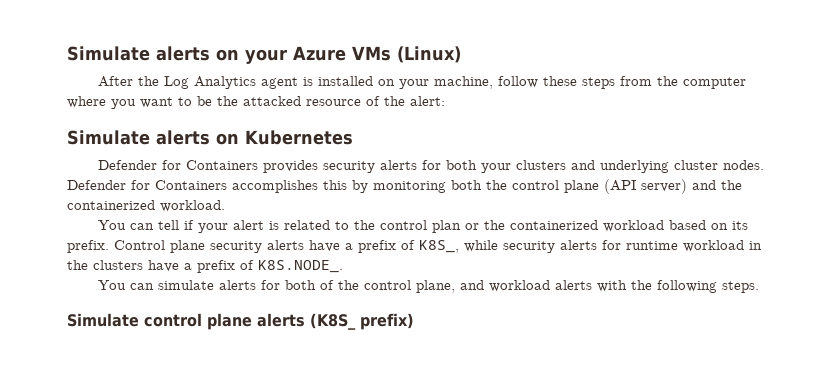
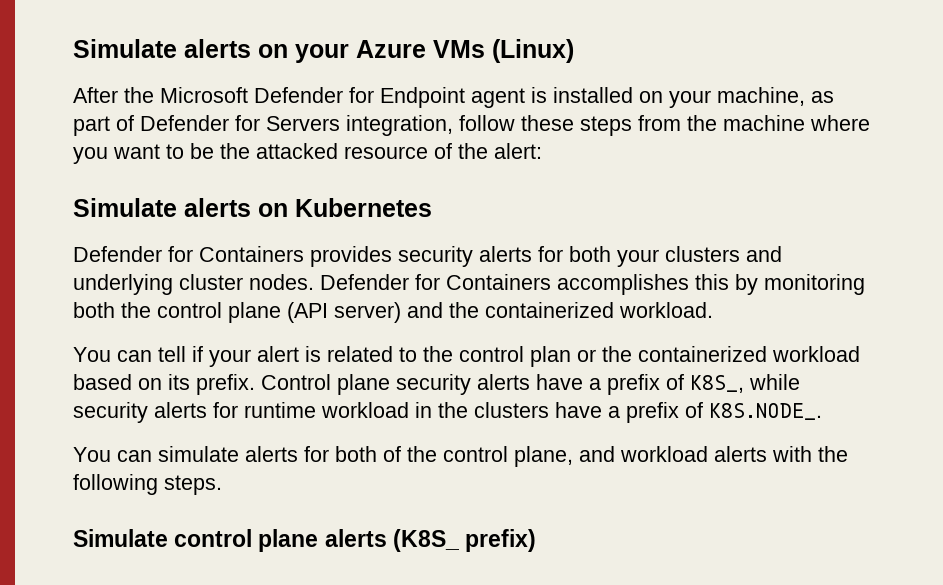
[164,76,257,89] Log Analytics -> [160,87,465,108] Microsoft Defender for Endpoint
(494, 82) none -> [811,91,834,103] [73,115,453,136] as part of Defender for Servers integration,
[683,77,747,89] computer -> [723,115,805,131] machine

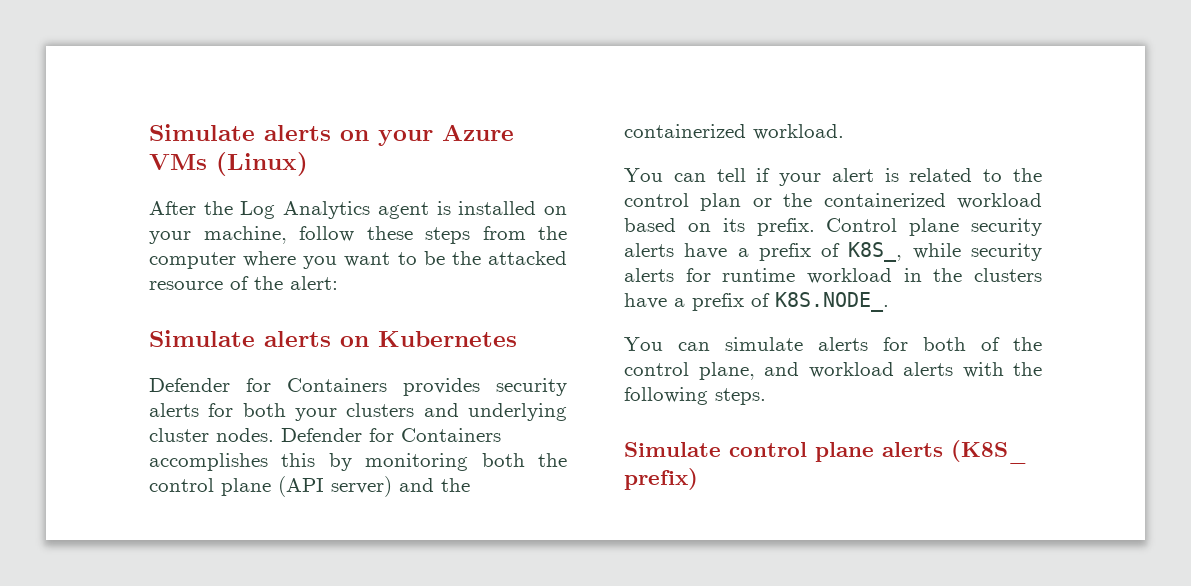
[160,87,465,108] Microsoft Defender for Endpoint -> [240,201,371,219] Log Analytics
[811,91,834,103] [73,115,453,136] as part of Defender for Servers integration, -> (287, 235) none
[723,115,805,131] machine -> [149,252,236,269] computer

